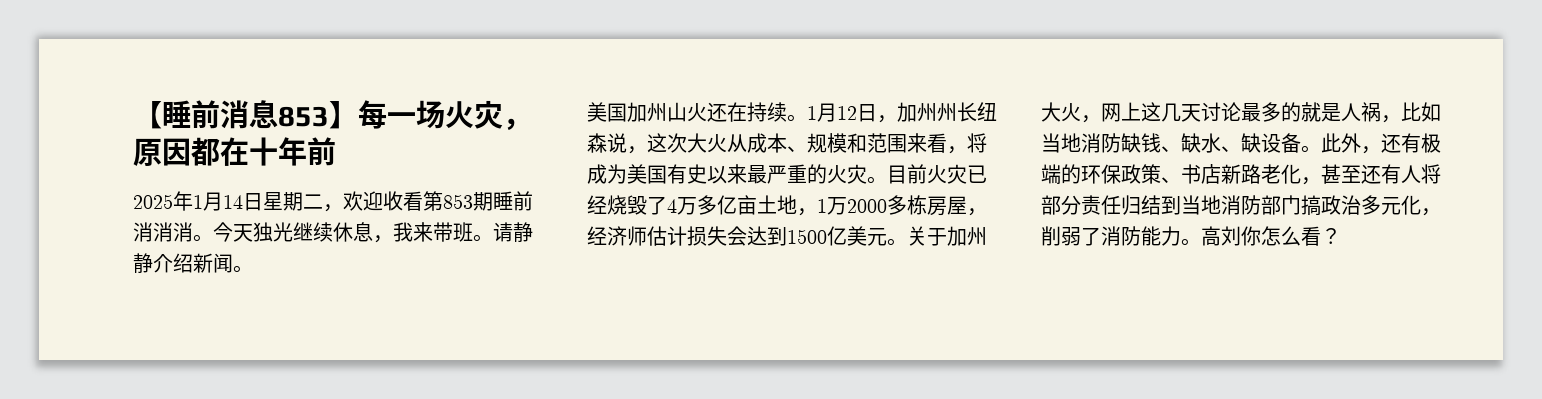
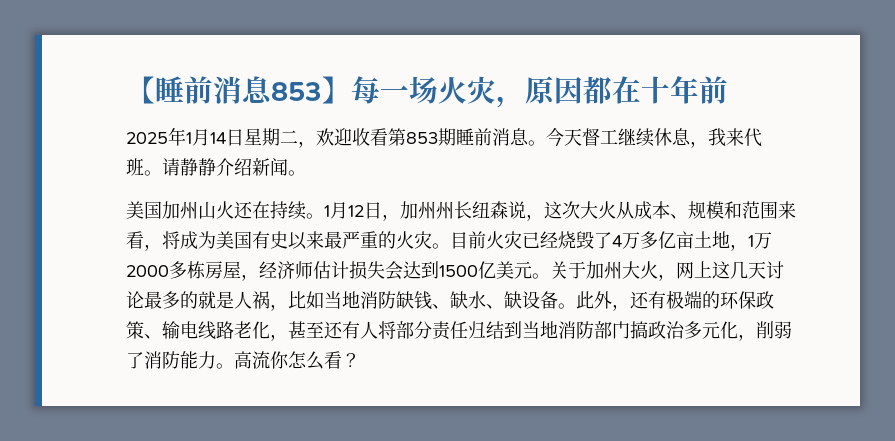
[153,222,293,242] 消消。今天独光 -> [510,128,618,147] 息。今天督工
[433,222,453,242] 带 -> [744,128,762,147] 代
[1181,164,1241,184] 书店新 -> [162,321,216,340] 输电线
[1221,226,1241,246] 刘 -> [252,351,270,369] 流

